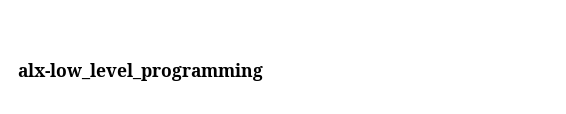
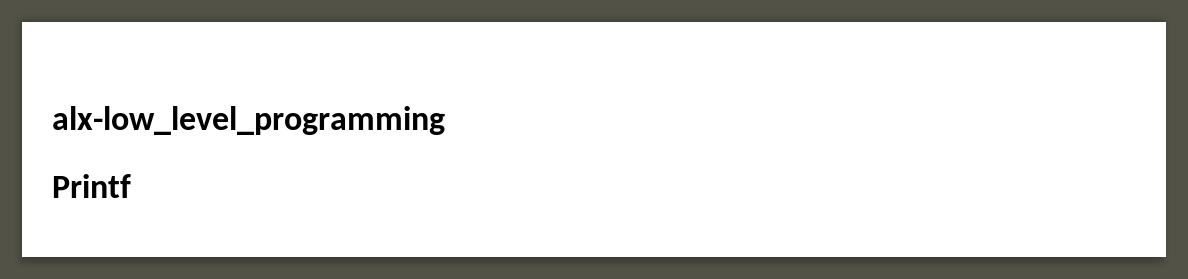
(263, 72) none -> [52,174,131,198] // Printf

